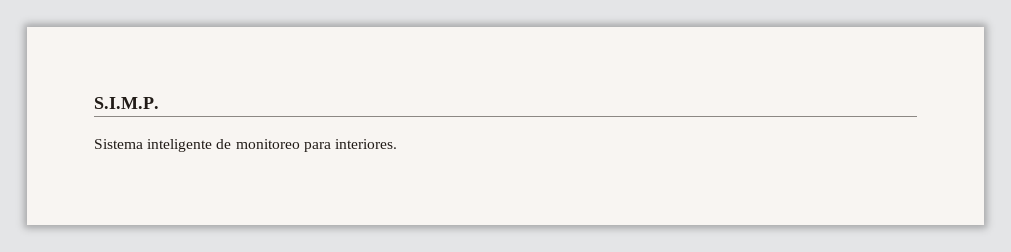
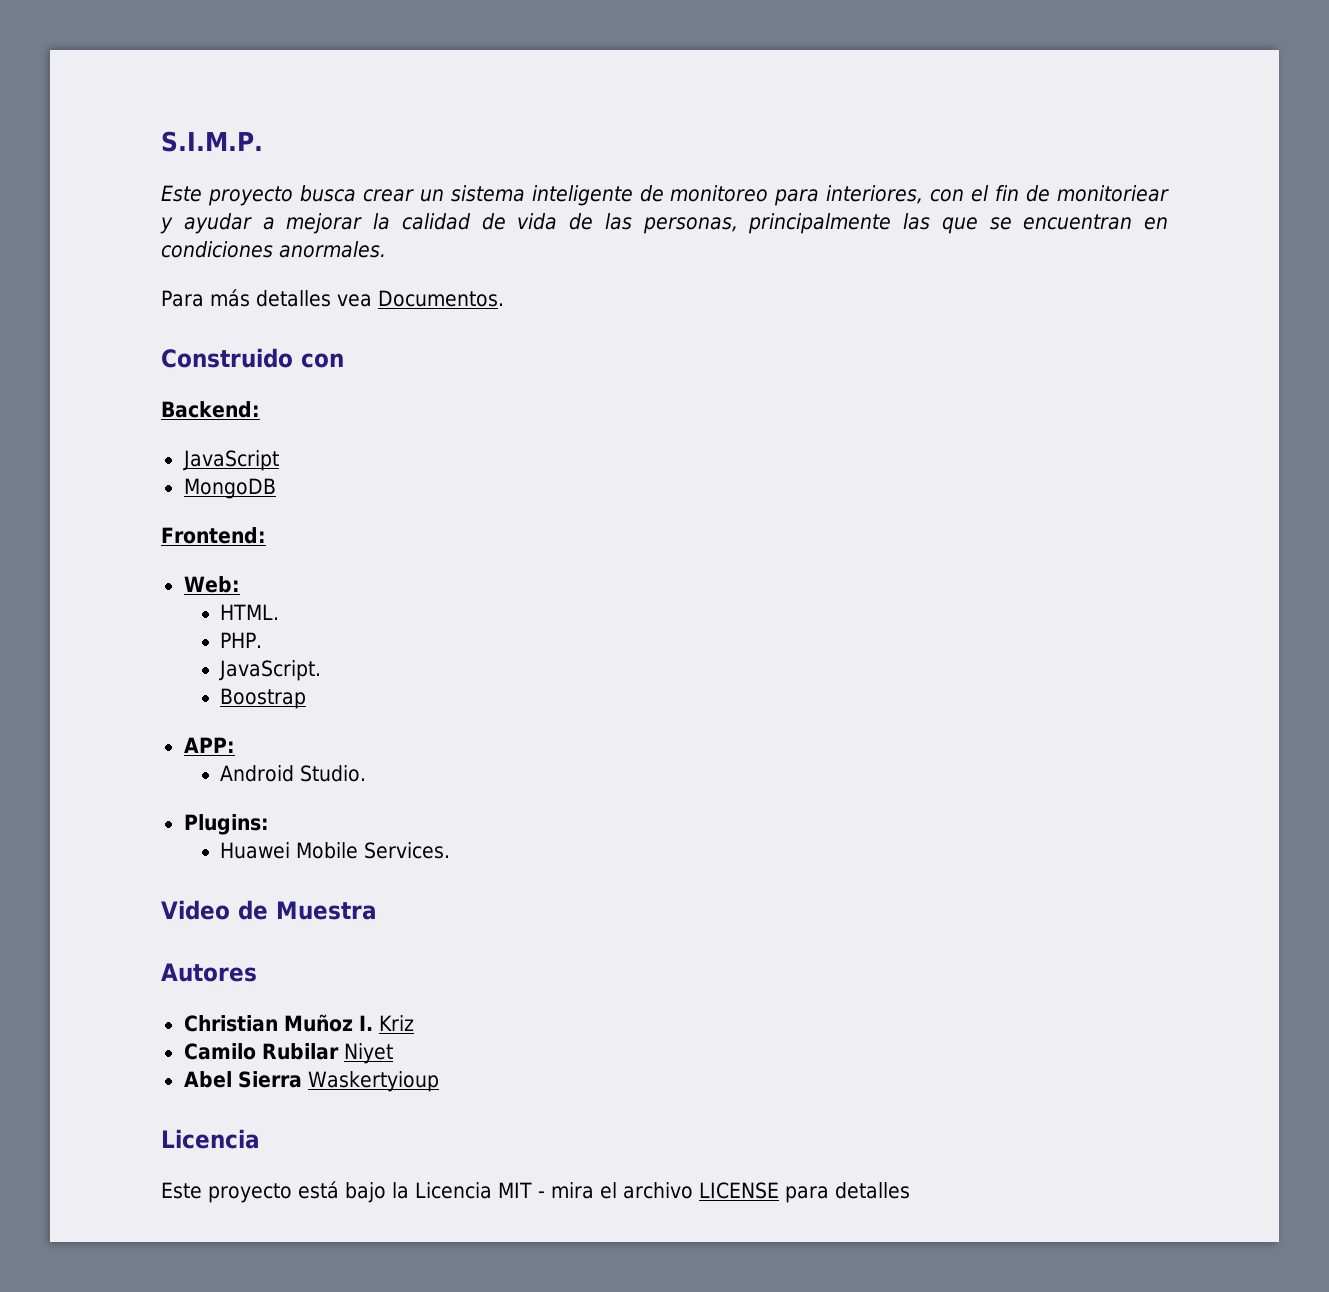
[94,139,397,152] Sistema inteligente de monitoreo para interiores. -> [161,185,1169,206] [160,213,1168,234] [161,241,386,258] [161,289,504,307] [161,348,344,368] [161,401,260,418] [182,450,279,471] [183,478,276,499] [161,527,266,544] [183,576,240,593] [220,604,280,620] [220,632,263,648] [219,660,322,681] [220,688,307,709] [183,737,235,753] [220,765,367,782] [183,814,269,835] [220,842,451,859] [161,900,377,920] [161,963,257,982] [183,1014,414,1032] [183,1043,393,1064] [183,1071,439,1092] [161,1129,260,1149] [161,1181,910,1203] Este proyecto busca crear un sistema inteligente de monitoreo para interiores, con el fin de monitoriear y ayudar a mejorar la calidad de vida de las personas, principalmente las que se encuentran en condiciones anormales. // Para más detalles vea Documentos. // Construido con // Backend: // JavaScript // MongoDB // Frontend: // Web: // HTML. // PHP. // JavaScript. // Boostrap // APP: // Android Studio. // Plugins: // Huawei Mobile Services. // Video de Muestra // Autores // Christian Muñoz I. Kriz // Camilo Rubilar Niyet // Abel Sierra Waskertyioup // Licencia // Este proyecto está bajo la Licencia MIT - mira el archivo LICENSE para detalles

